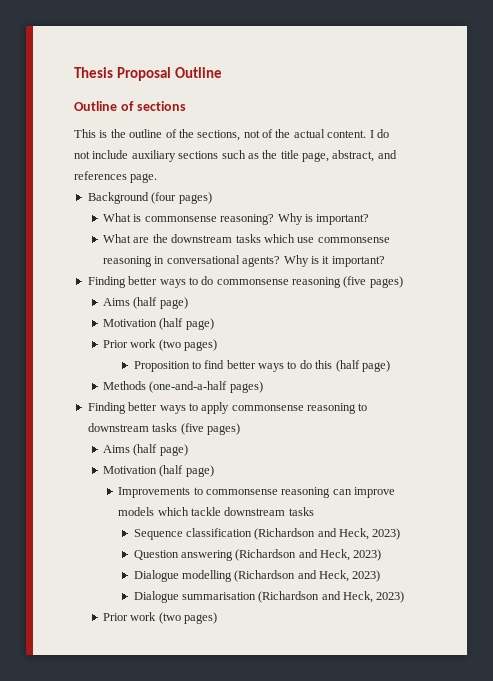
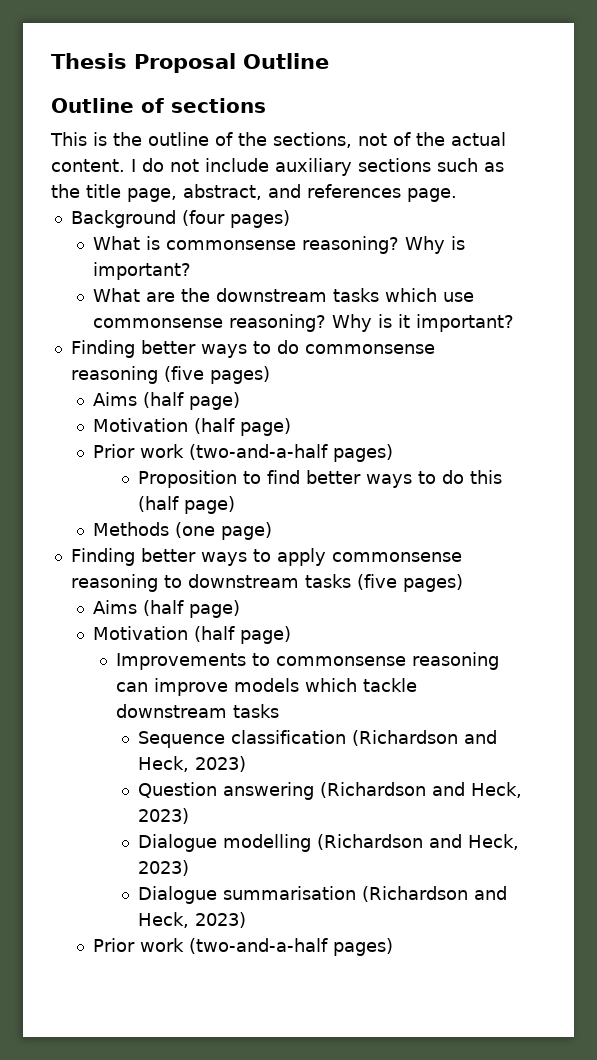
[103,255,281,267] reasoning in conversational agents? -> [229,314,327,332] reasoning?
[158,339,181,351] (two -> [189,444,329,460] (two-and-a-half
[149,381,263,393] (one-and-a-half pages) -> [175,522,273,540] (one page)
[158,612,181,624] (two -> [189,938,329,954] (two-and-a-half

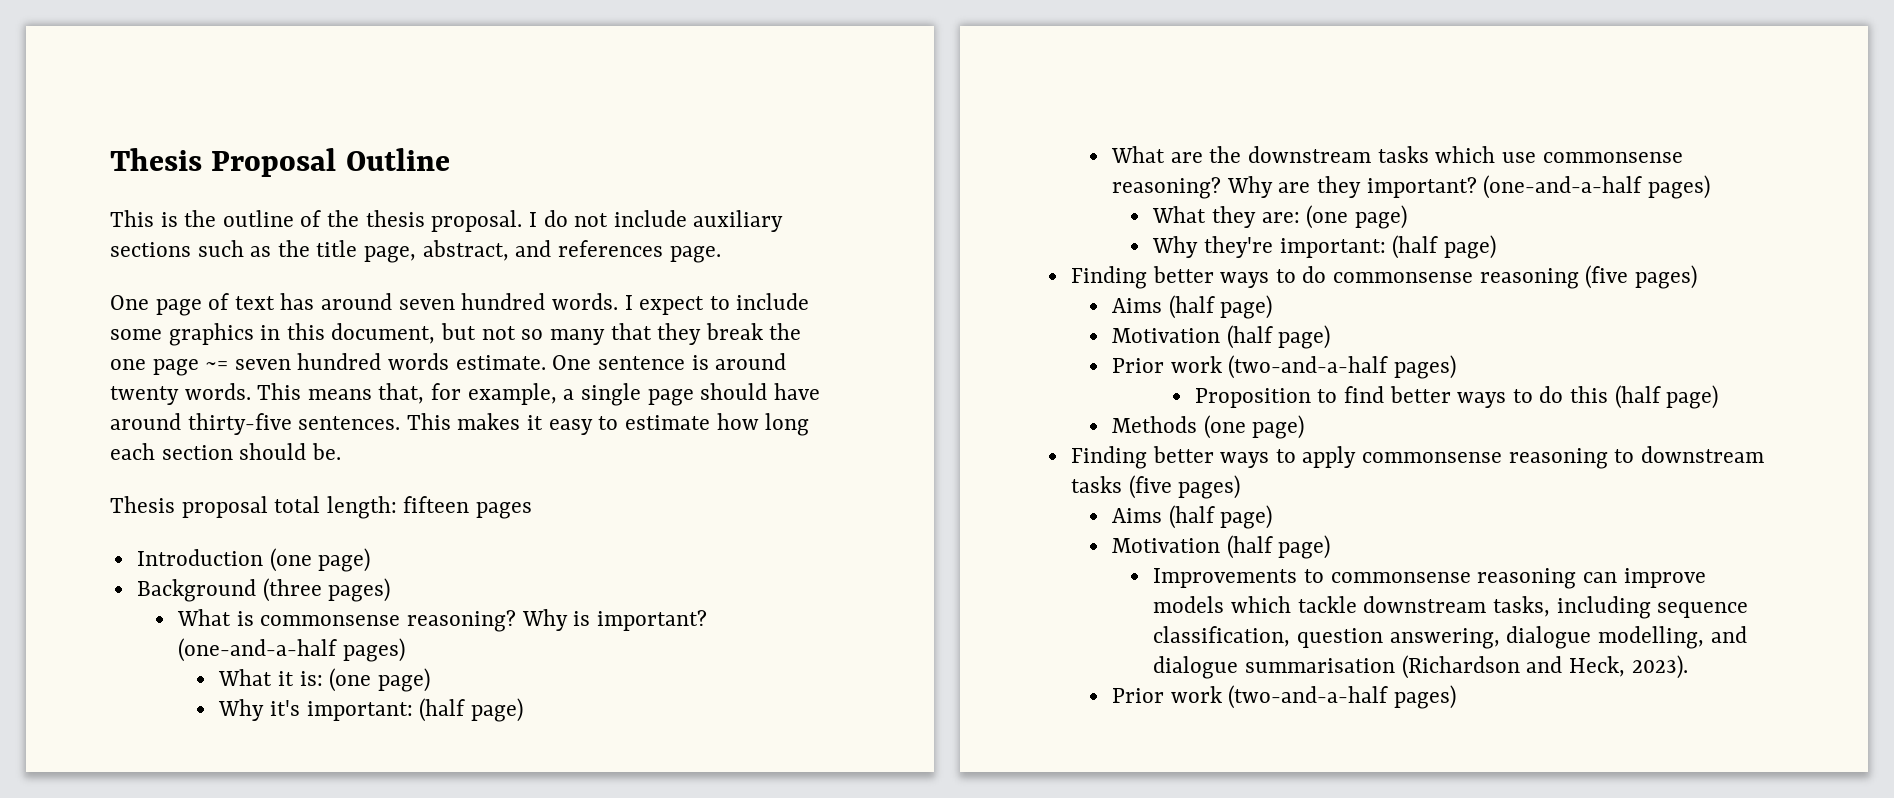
[51,98,266,113] // Outline of sections -> (450, 159) none
[273,132,506,148] [51,159,125,172] sections, not of the actual content. -> [365,210,523,232] thesis proposal.
(457, 195) none -> [110,293,810,316] [110,323,802,346] [110,353,787,376] [110,383,820,406] [110,413,810,436] [110,443,341,460] [110,496,533,519] [136,548,371,572] // One page of text has around seven hundred words. I expect to include some graphics in this document, but not so many that they break the one page ~= seven hundred words estimate. One sentence is around twenty words. This means that, for example, a single page should have around thirty-five sentences. This makes it easy to estimate how long each section should be. // Thesis proposal total length: fifteen pages // Introduction (one page)
[181,210,225,226] (four -> [262,578,322,602] (three
(192, 271) none -> [178,638,405,662] [218,668,430,692] [218,698,523,722] (one-and-a-half pages) // What it is: (one page) // Why it's important: (half page)
[378,314,515,332] is it important? -> [1278,175,1710,199] [1152,205,1407,229] [1152,235,1496,259] are they important? (one-and-a-half pages) // What they are: (one page) // Why they're important: (half page)
[232,704,279,718] [138,730,498,748] [138,756,247,772] [138,782,523,800] [138,808,190,824] [138,834,520,852] [138,860,190,876] [138,886,218,904] tasks // Sequence classification (Richardson and Heck, 2023) // Question answering (Richardson and Heck, 2023) // Dialogue modelling (Richardson and Heck, 2023) // Dialogue -> [1492,596,1749,619] [1153,626,1747,649] [1153,656,1239,679] tasks, including sequence classification, question answering, dialogue modelling, and dialogue
[195,912,247,928] 2023) -> [1631,655,1688,679] 2023).

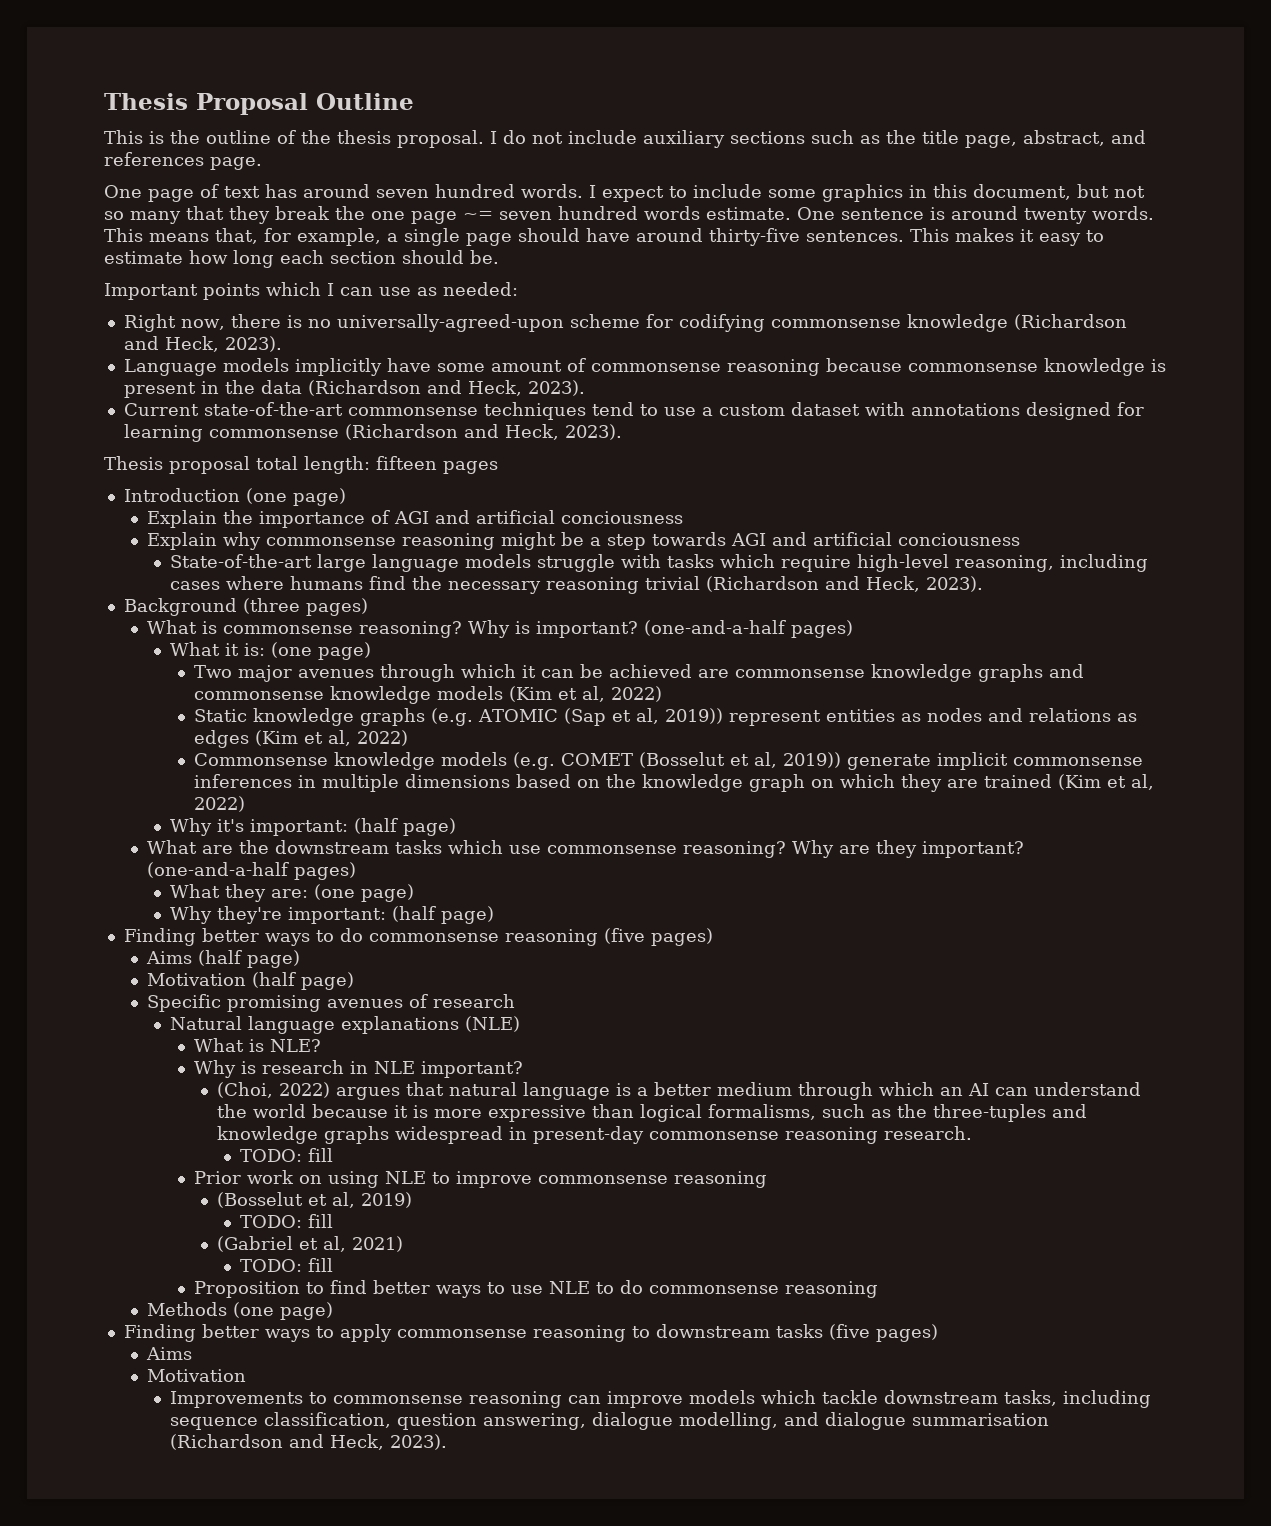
(341, 451) none -> [104,282,518,300] [123,314,1127,332] [123,336,282,352] [123,358,1166,376] [123,380,585,398] [123,402,1144,420] [123,424,622,442] // Important points which I can use as needed: // Right now, there is no universally-agreed-upon scheme for codifying commonsense knowledge (Richardson and Heck, 2023). // Language models implicitly have some amount of commonsense reasoning because commonsense knowledge is present in the data (Richardson and Heck, 2023). // Current state-of-the-art commonsense techniques tend to use a custom dataset with annotations designed for learning commonsense (Richardson and Heck, 2023).
(371, 560) none -> [147,510,684,528] [147,532,1021,550] [170,554,1149,572] [170,576,984,594] // Explain the importance of AGI and artificial conciousness // Explain why commonsense reasoning might be a step towards AGI and artificial conciousness // State-of-the-art large language models struggle with tasks which require high-level reasoning, including cases where humans find the necessary reasoning trivial (Richardson and Heck, 2023).
(430, 680) none -> [193,664,1084,682] [193,686,662,704] [193,708,1137,726] [193,730,408,748] [193,752,1143,770] [193,774,1154,792] [193,796,245,812] // Two major avenues through which it can be achieved are commonsense knowledge graphs and commonsense knowledge models (Kim et al, 2022) // Static knowledge graphs (e.g. ATOMIC (Sap et al, 2019)) represent entities as nodes and relations as edges (Kim et al, 2022) // Commonsense knowledge models (e.g. COMET (Bosselut et al, 2019)) generate implicit commonsense inferences in multiple dimensions based on the knowledge graph on which they are trained (Kim et al, 2022)
[1112,355,1457,379] Prior work (two-and-a-half pages) -> [147,994,516,1012] [170,1016,521,1034] [193,1038,321,1052] [193,1060,523,1078] [217,1082,1142,1100] [217,1104,1088,1122] [217,1126,973,1144] [240,1148,334,1162] [193,1170,767,1188] [217,1192,413,1208] [240,1214,334,1228] [217,1236,404,1252] [240,1258,334,1272] Specific promising avenues of research // Natural language explanations (NLE) // What is NLE? // Why is research in NLE important? // (Choi, 2022) argues that natural language is a better medium through which an AI can understand the world because it is more expressive than logical formalisms, such as the three-tuples and knowledge graphs widespread in present-day commonsense reasoning research. // TODO: fill // Prior work on using NLE to improve commonsense reasoning // (Bosselut et al, 2019) // TODO: fill // (Gabriel et al, 2021) // TODO: fill
[1539,385,1719,409] do this (half page) -> [510,1280,878,1298] use NLE to do commonsense reasoning
[1168,505,1273,529] [1112,535,1331,559] (half page) // Motivation (half page) -> [147,1369,247,1382] // Motivation
[1112,685,1457,709] // Prior work (two-and-a-half pages) -> (448, 1442) none

